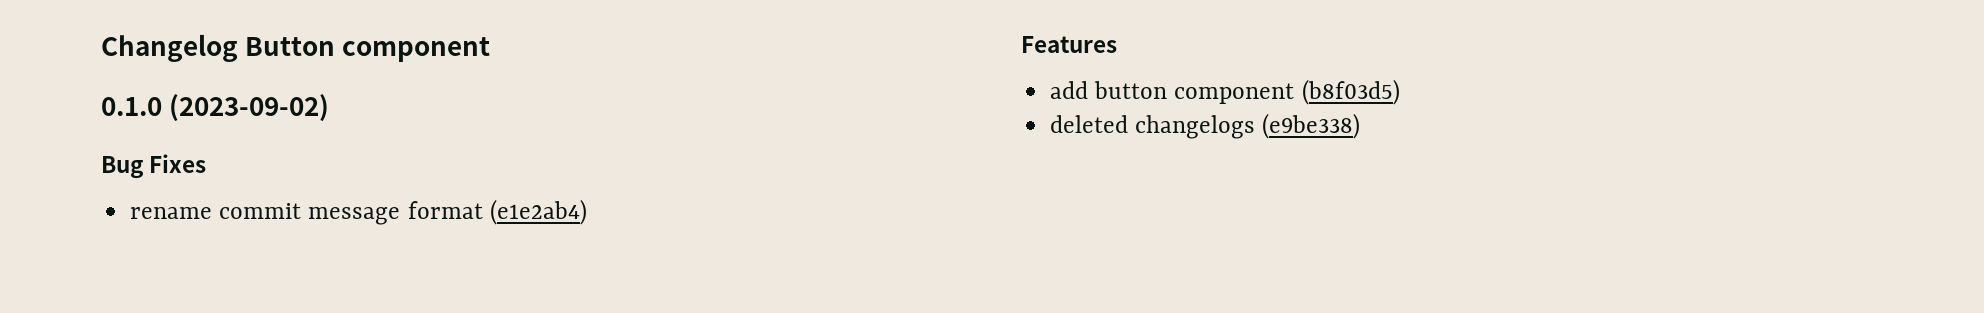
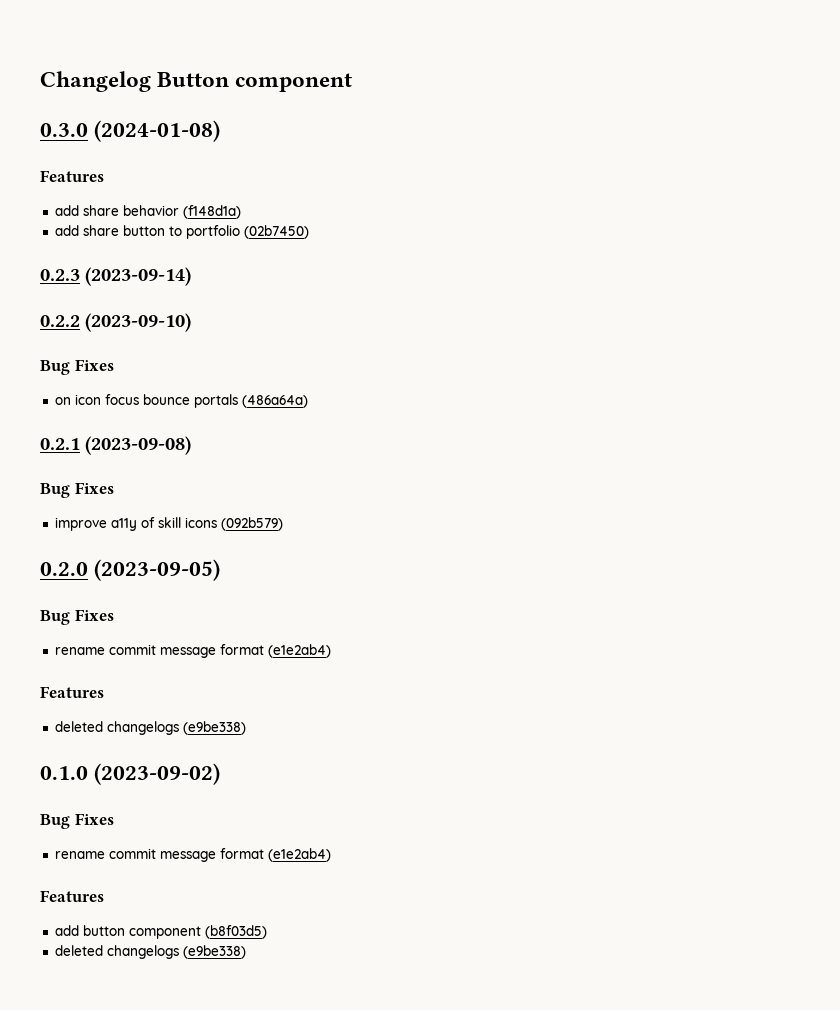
(491, 49) none -> [40,120,221,142] [40,170,104,182] [54,205,241,219] [54,225,309,239] [40,267,192,286] [40,313,192,332] [40,359,114,375] [54,394,308,408] [40,436,192,455] [40,482,114,498] [54,517,283,531] [40,559,221,581] [40,609,114,625] [54,644,331,658] [40,686,104,698] [54,721,246,735] // 0.3.0 (2024-01-08) // Features // add share behavior (f148d1a) // add share button to portfolio (02b7450) // 0.2.3 (2023-09-14) // 0.2.2 (2023-09-10) // Bug Fixes // on icon focus bounce portals (486a64a) // 0.2.1 (2023-09-08) // Bug Fixes // improve a11y of skill icons (092b579) // 0.2.0 (2023-09-05) // Bug Fixes // rename commit message format (e1e2ab4) // Features // deleted changelogs (e9be338)

